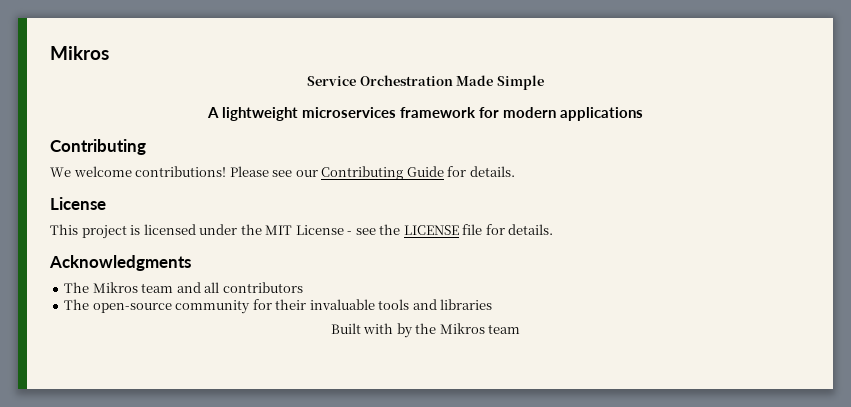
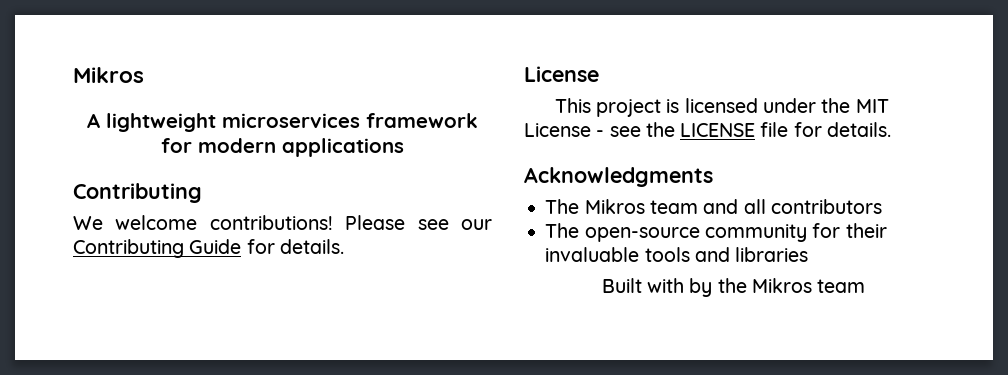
[50,46,109,60] [307,75,544,90] Mikros // Service Orchestration Made Simple -> [73,67,144,83] Mikros

